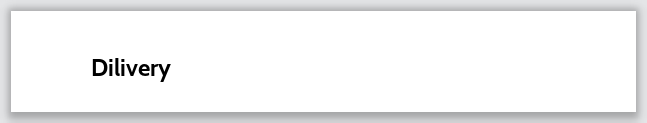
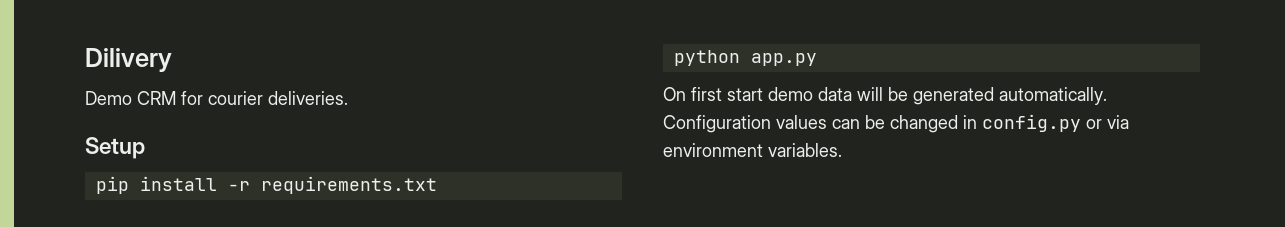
(171, 70) none -> [85,91,348,105] [85,137,145,159] [95,176,437,194] [673,50,817,66] [663,87,1107,105] [663,114,1129,133] [663,143,842,157] // Demo CRM for courier deliveries. // Setup // pip install -r requirements.txt // python app.py // On first start demo data will be generated automatically. Configuration values can be changed in config.py or via environment variables.

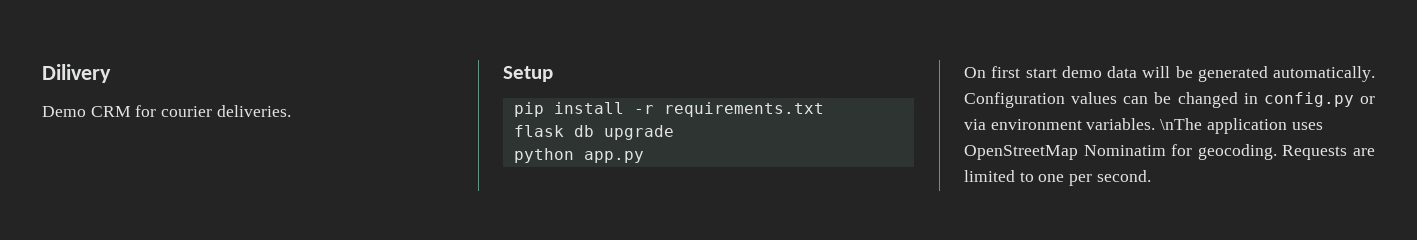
(437, 185) none -> [513,125,674,140] // flask db upgrade
(842, 150) none -> [1160,118,1323,134] [964,144,1375,160] [964,170,1151,186] \nThe application uses OpenStreetMap Nominatim for geocoding. Requests are limited to one per second.

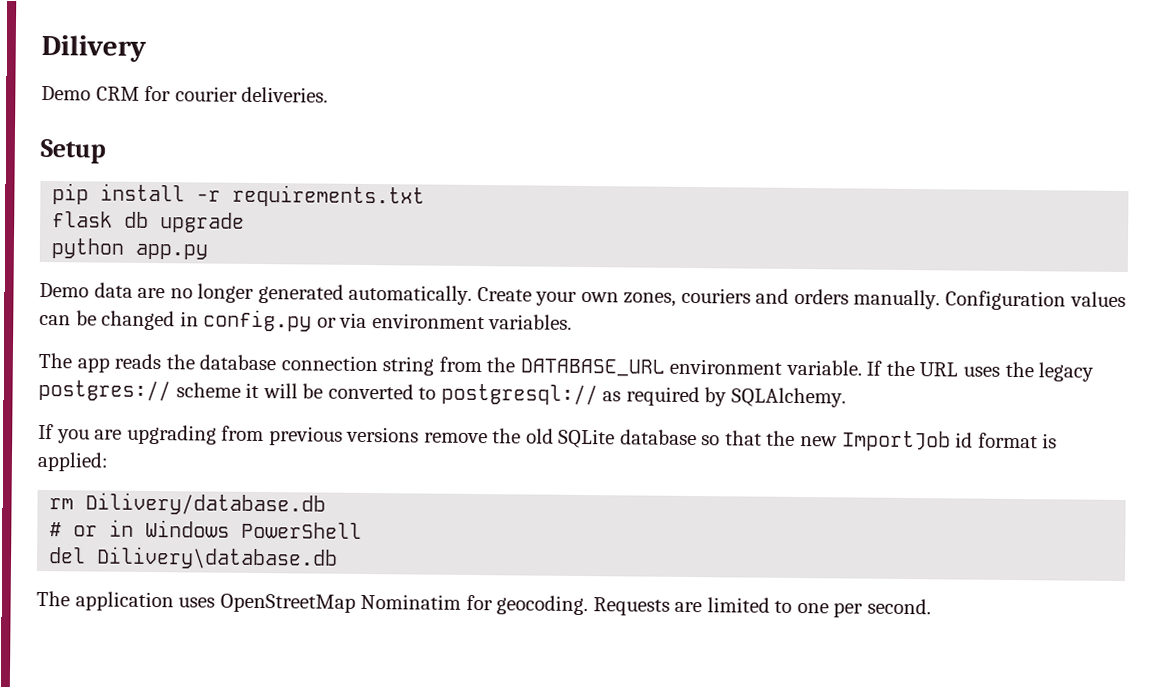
[964,66,1375,82] On first start demo data will be generated automatically. -> [39,282,941,310] Demo data are no longer generated automatically. Create your own zones, couriers and orders manually.
[1160,118,1203,130] \nThe -> [38,352,1095,382] [38,379,846,408] [38,423,1058,452] [37,451,109,472] [49,492,327,516] [49,519,363,539] [48,546,339,570] [36,590,70,607] // The app reads the database connection string from the DATABASE_URL environment variable. If the URL uses the legacy postgres:// scheme it will be converted to postgresql:// as required by SQLAlchemy. // If you are upgrading from previous versions remove the old SQLite database so that the new ImportJob id format is applied: // rm Dilivery/database.db // # or in Windows PowerShell // del Dilivery\database.db // The

